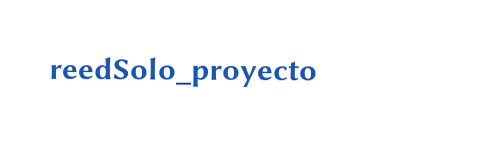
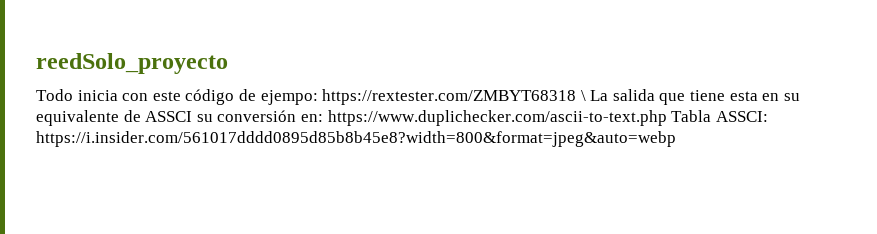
(318, 72) none -> [36,89,800,105] [36,110,768,126] [36,131,676,147] // Todo inicia con este código de ejempo: https://rextester.com/ZMBYT68318 \ La salida que tiene esta en su equivalente de ASSCI su conversión en: https://www.duplichecker.com/ascii-to-text.php Tabla ASSCI: https://i.insider.com/561017dddd0895d85b8b45e8?width=800&format=jpeg&auto=webp

